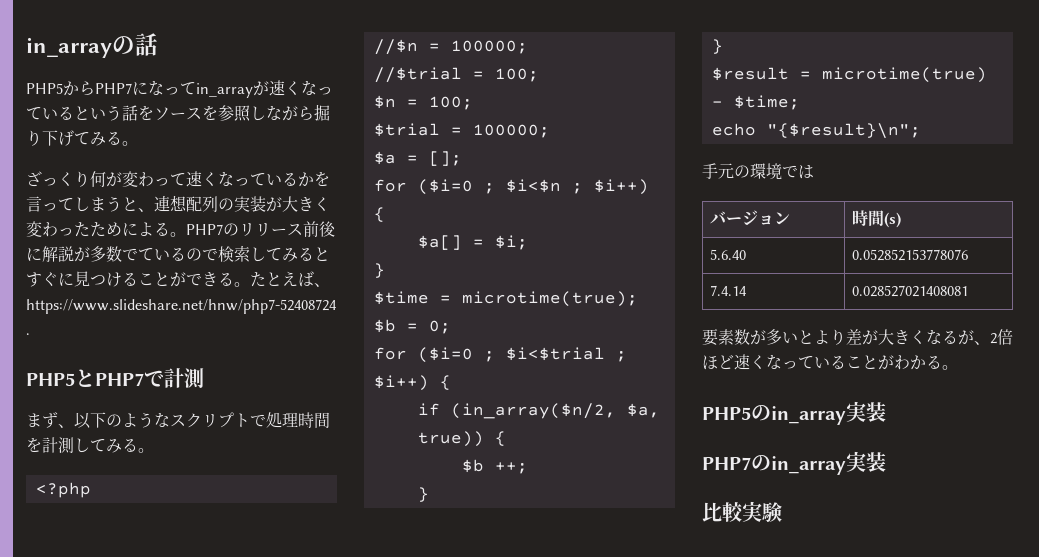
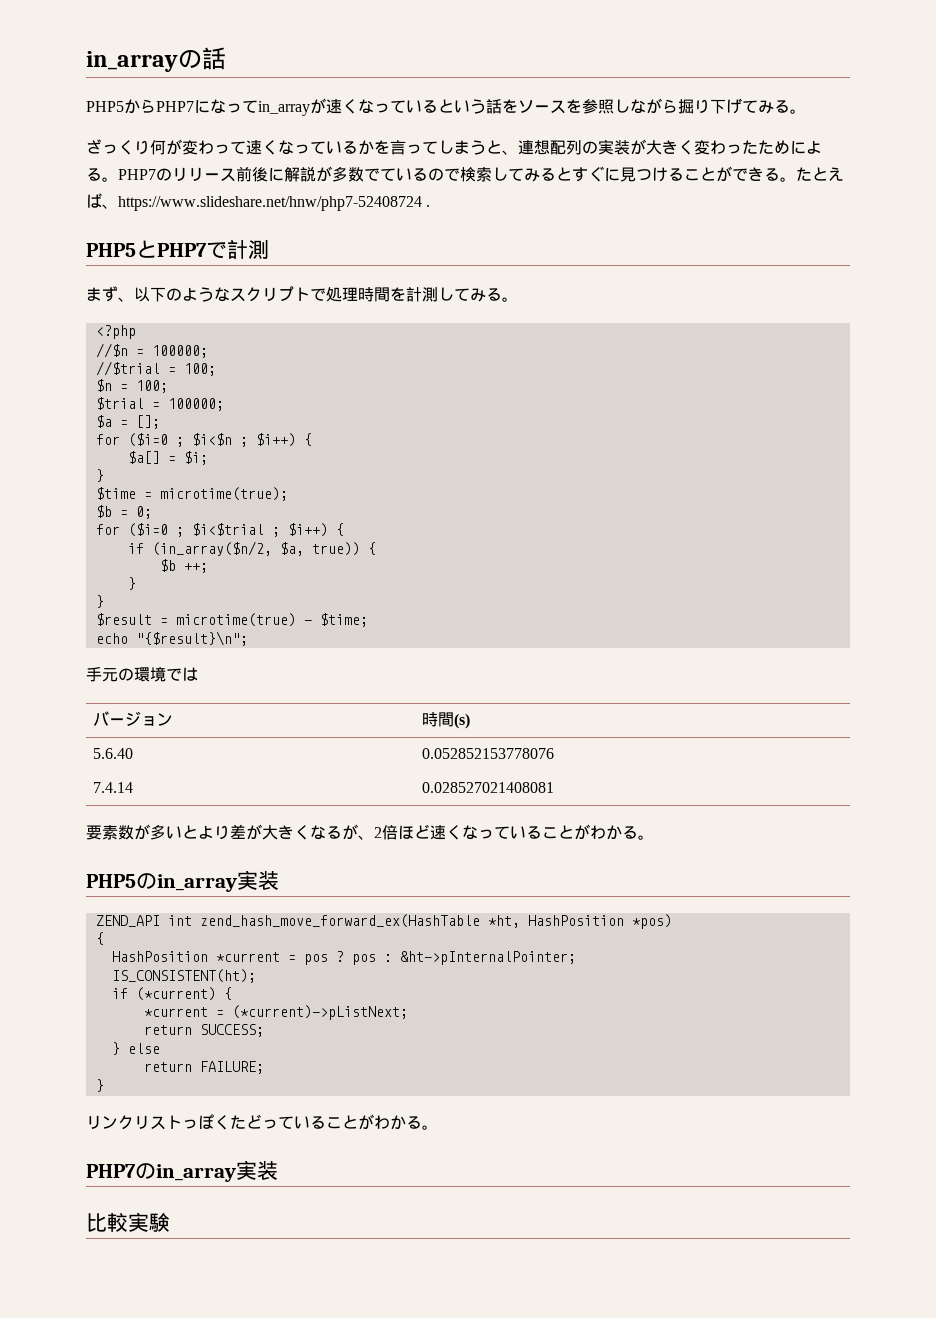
(886, 412) none -> [95,914,672,929] [95,932,104,945] [111,951,576,965] [111,969,256,983] [111,987,232,1001] [143,1005,408,1020] [143,1024,264,1037] [111,1042,160,1055] [143,1061,264,1074] [95,1079,104,1092] [86,1114,438,1130] // ZEND_API int zend_hash_move_forward_ex(HashTable *ht, HashPosition *pos) // { // HashPosition *current = pos ? pos : &ht->pInternalPointer; // IS_CONSISTENT(ht); // if (*current) { // *current = (*current)->pListNext; // return SUCCESS; // } else // return FAILURE; // } // リンクリストっぽくたどっていることがわかる。

